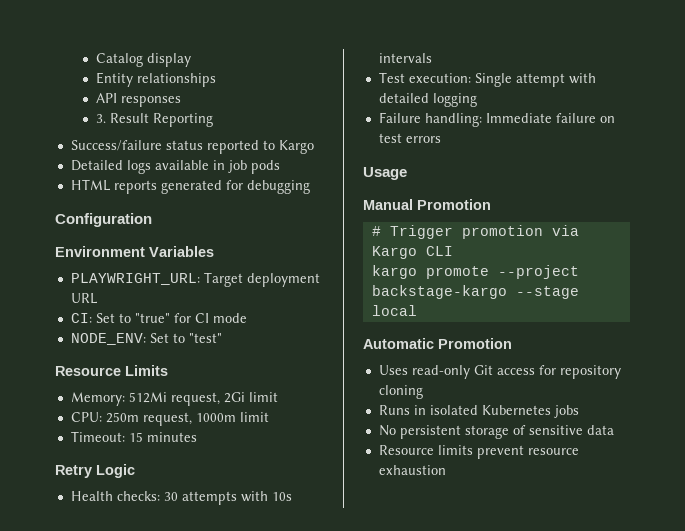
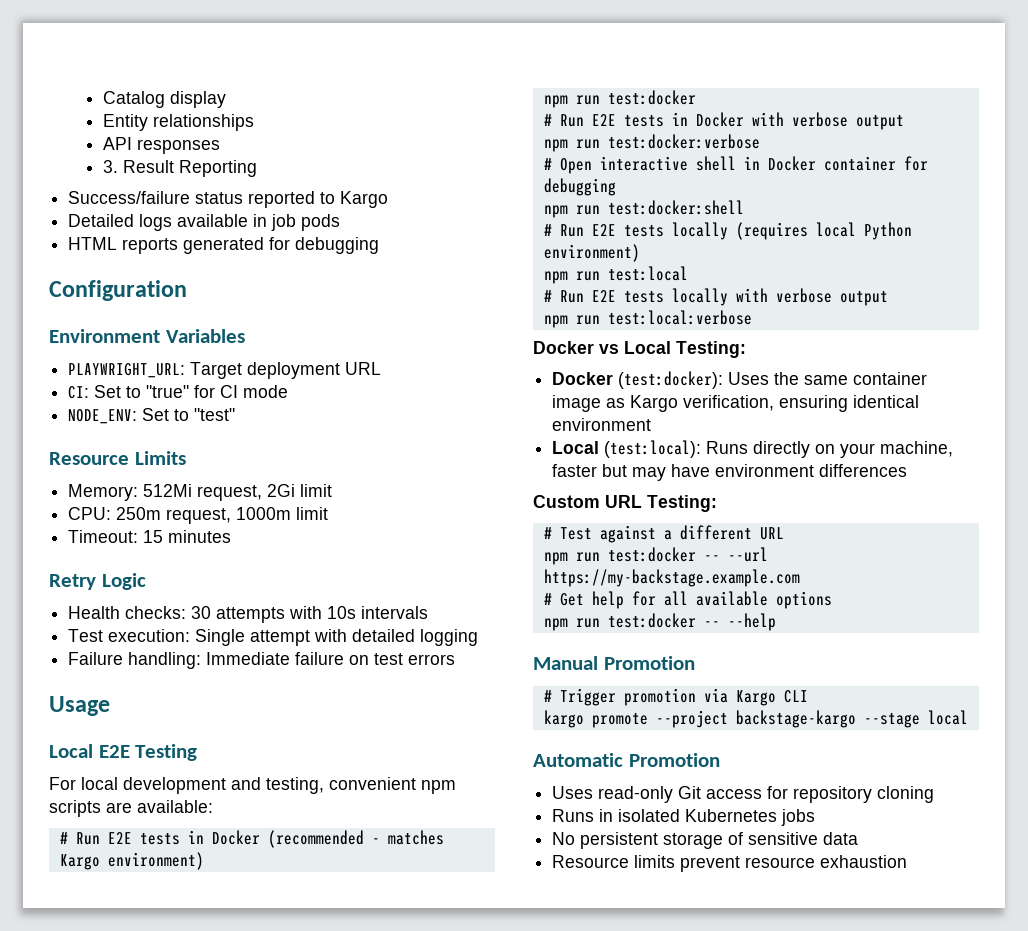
(407, 173) none -> [49,744,198,761] [49,777,456,794] [49,800,213,817] [59,830,444,848] [59,852,204,870] [543,90,696,108] [543,112,904,130] [543,134,760,152] [543,156,928,174] [543,178,616,196] [543,200,744,218] [543,222,912,240] [543,244,640,262] [543,266,688,284] [543,288,888,306] [543,310,752,328] [533,341,746,358] [552,371,928,389] [552,395,920,412] [552,418,652,431] [552,440,954,458] [552,464,908,481] [533,495,717,512] [543,525,784,543] [543,547,768,565] [543,569,800,587] [543,591,832,609] [543,613,776,631] // Local E2E Testing // For local development and testing, convenient npm scripts are available: // # Run E2E tests in Docker (recommended - matches Kargo environment) // npm run test:docker // # Run E2E tests in Docker with verbose output // npm run test:docker:verbose // # Open interactive shell in Docker container for debugging // npm run test:docker:shell // # Run E2E tests locally (requires local Python environment) // npm run test:local // # Run E2E tests locally with verbose output // npm run test:local:verbose // Docker vs Local Testing: // Docker (test:docker): Uses the same container image as Kargo verification, ensuring identical environment // Local (test:local): Runs directly on your machine, faster but may have environment differences // Custom URL Testing: // # Test against a different URL // npm run test:docker -- --url https://my-backstage.example.com // # Get help for all available options // npm run test:docker -- --help

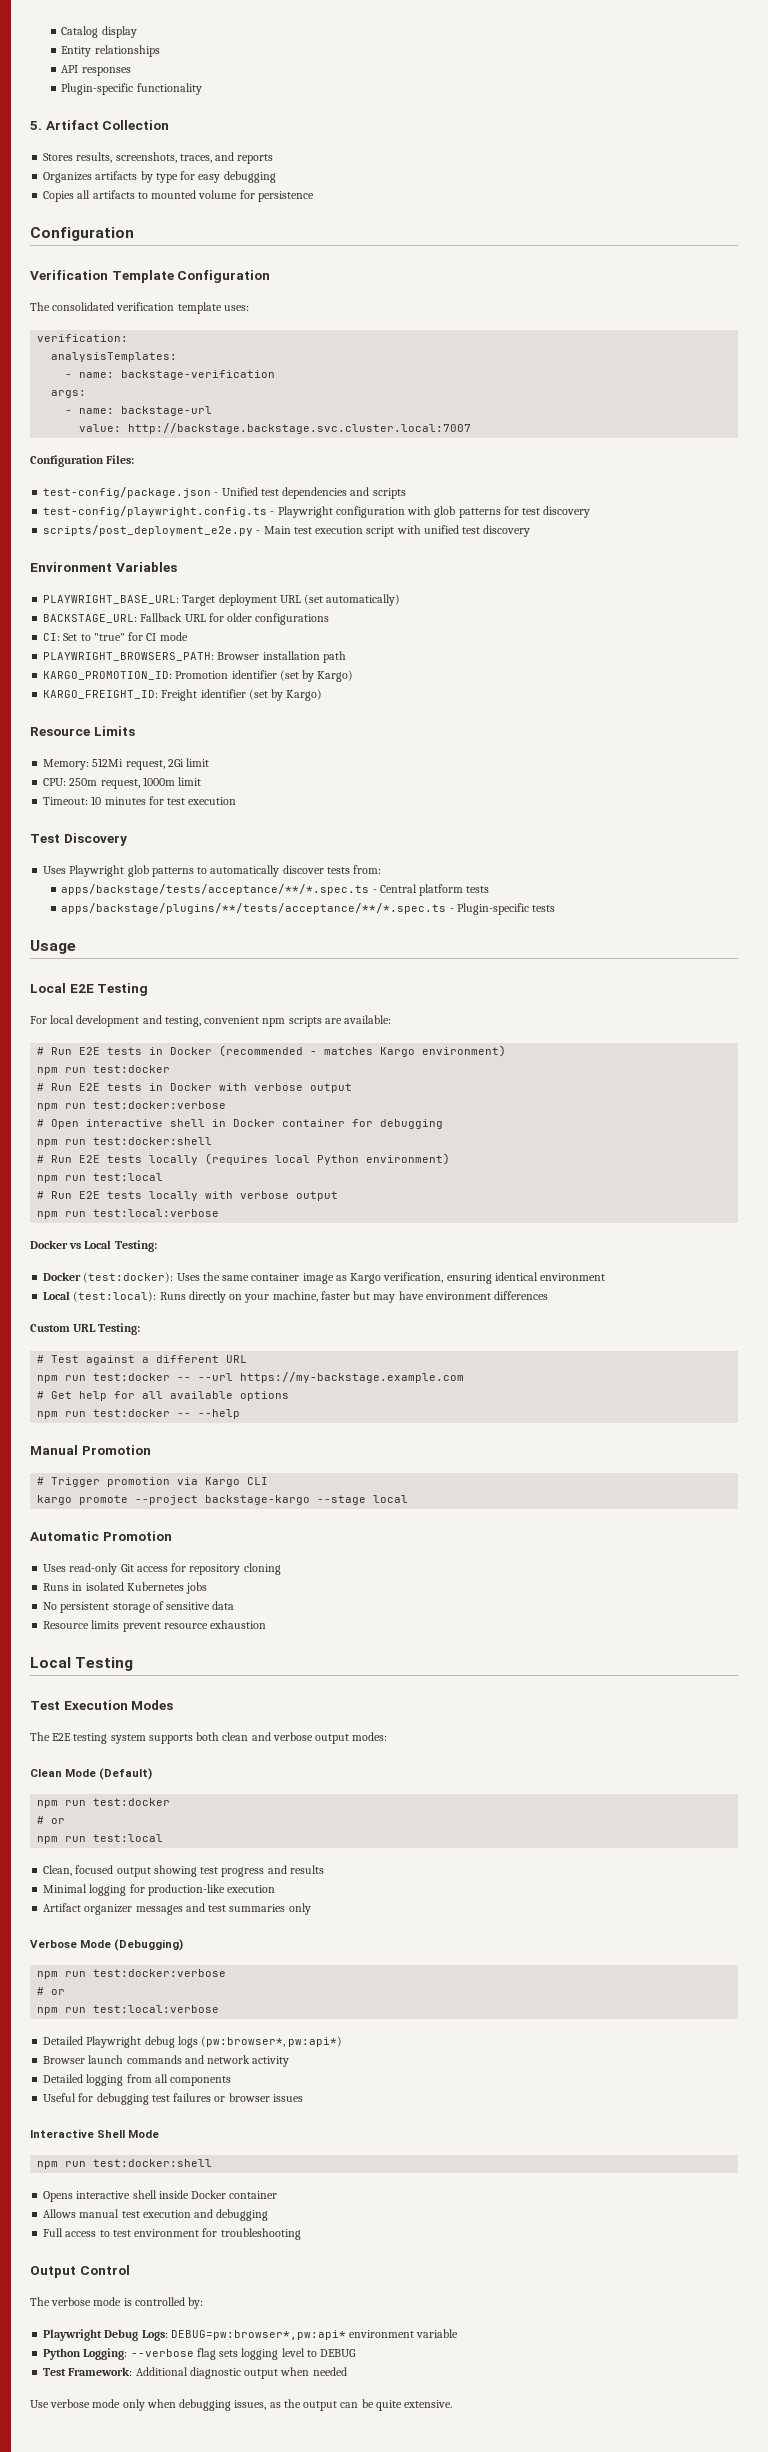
[103,160,258,177] [68,191,389,208] [68,214,341,231] [68,237,380,254] [49,280,187,301] 3. Result Reporting // Success/failure status reported to Kargo // Detailed logs available in job pods // HTML reports generated for debugging // Configuration -> [61,83,202,95] [30,120,170,130] [43,152,274,164] [43,171,276,183] [43,190,314,202] [30,227,134,241] [30,270,271,283] [30,302,249,314] [37,334,129,342] [51,352,178,362] [65,370,276,380] [51,390,87,398] [65,406,213,416] [79,423,472,434] [30,455,135,467] [43,487,406,499] [43,506,591,518] [43,525,531,537] Plugin-specific functionality // 5. Artifact Collection // Stores results, screenshots, traces, and reports // Organizes artifacts by type for easy debugging // Copies all artifacts to mounted volume for persistence // Configuration // Verification Template Configuration // The consolidated verification template uses: // verification: // analysisTemplates: // - name: backstage-verification // args: // - name: backstage-url // value: http://backstage.backstage.svc.cluster.local:7007 // Configuration Files: // test-config/package.json - Unified test dependencies and scripts // test-config/playwright.config.ts - Playwright configuration with glob patterns for test discovery // scripts/post_deployment_e2e.py - Main test execution script with unified test discovery
[68,363,186,378] PLAYWRIGHT_URL: -> [43,595,180,604] PLAYWRIGHT_BASE_URL:
(382, 368) none -> [304,594,401,606] [43,613,330,625] (set automatically) // BACKSTAGE_URL: Fallback URL for older configurations
[68,408,236,424] NODE_ENV: Set to "test" -> [43,651,346,663] [43,670,354,682] [43,689,323,701] PLAYWRIGHT_BROWSERS_PATH: Browser installation path // KARGO_PROMOTION_ID: Promotion identifier (set by Kargo) // KARGO_FREIGHT_ID: Freight identifier (set by Kargo)
[143,530,164,543] 15 -> [91,796,102,805] 10
[49,573,146,590] [68,606,429,623] [68,629,479,646] [68,652,456,669] // Retry Logic // Health checks: 30 attempts with 10s intervals // Test execution: Single attempt with detailed logging // Failure handling: Immediate failure on test errors -> [148,796,237,805] [30,833,127,846] [43,865,382,877] [61,884,490,896] [61,903,556,915] for test execution // Test Discovery // Uses Playwright glob patterns to automatically discover tests from: // apps/backstage/tests/acceptance/**/*.spec.ts - Central platform tests // apps/backstage/plugins/**/tests/acceptance/**/*.spec.ts - Plugin-specific tests
(908, 861) none -> [30,1657,134,1671] [30,1700,174,1710] [30,1732,388,1744] [30,1768,153,1780] [37,1798,171,1808] [37,1816,66,1824] [37,1834,164,1844] [43,1865,324,1877] [43,1884,276,1896] [43,1903,311,1915] [30,1939,184,1951] [37,1969,227,1979] [37,1987,66,1995] [37,2005,220,2015] [43,2036,343,2048] [43,2055,290,2067] [43,2074,232,2086] [43,2093,303,2105] [30,2129,160,2138] [37,2159,213,2169] [43,2190,278,2202] [43,2209,269,2221] [43,2228,301,2240] [30,2265,130,2278] [30,2297,204,2309] [43,2329,459,2341] [43,2348,357,2360] [43,2367,347,2379] [30,2399,453,2411] // Local Testing // Test Execution Modes // The E2E testing system supports both clean and verbose output modes: // Clean Mode (Default) // npm run test:docker // # or // npm run test:local // Clean, focused output showing test progress and results // Minimal logging for production-like execution // Artifact organizer messages and test summaries only // Verbose Mode (Debugging) // npm run test:docker:verbose // # or // npm run test:local:verbose // Detailed Playwright debug logs (pw:browser*, pw:api*) // Browser launch commands and network activity // Detailed logging from all components // Useful for debugging test failures or browser issues // Interactive Shell Mode // npm run test:docker:shell // Opens interactive shell inside Docker container // Allows manual test execution and debugging // Full access to test environment for troubleshooting // Output Control // The verbose mode is controlled by: // Playwright Debug Logs: DEBUG=pw:browser*,pw:api* environment variable // Python Logging: --verbose flag sets logging level to DEBUG // Test Framework: Additional diagnostic output when needed // Use verbose mode only when debugging issues, as the output can be quite extensive.

